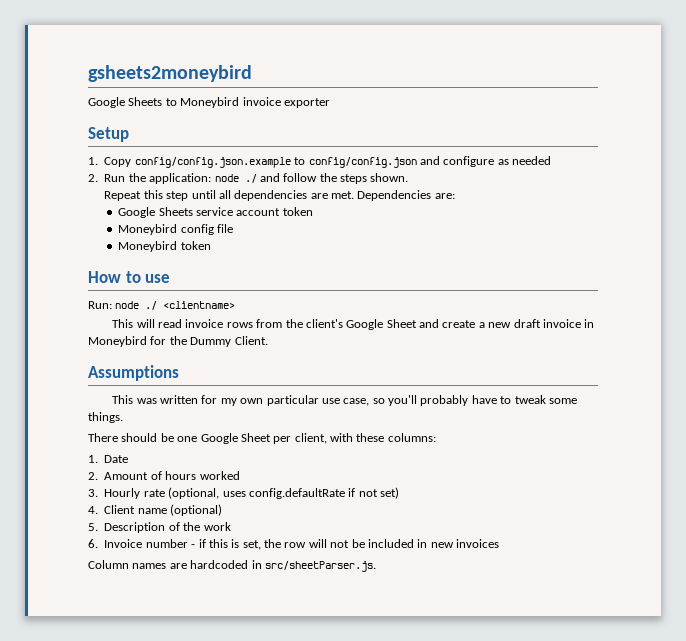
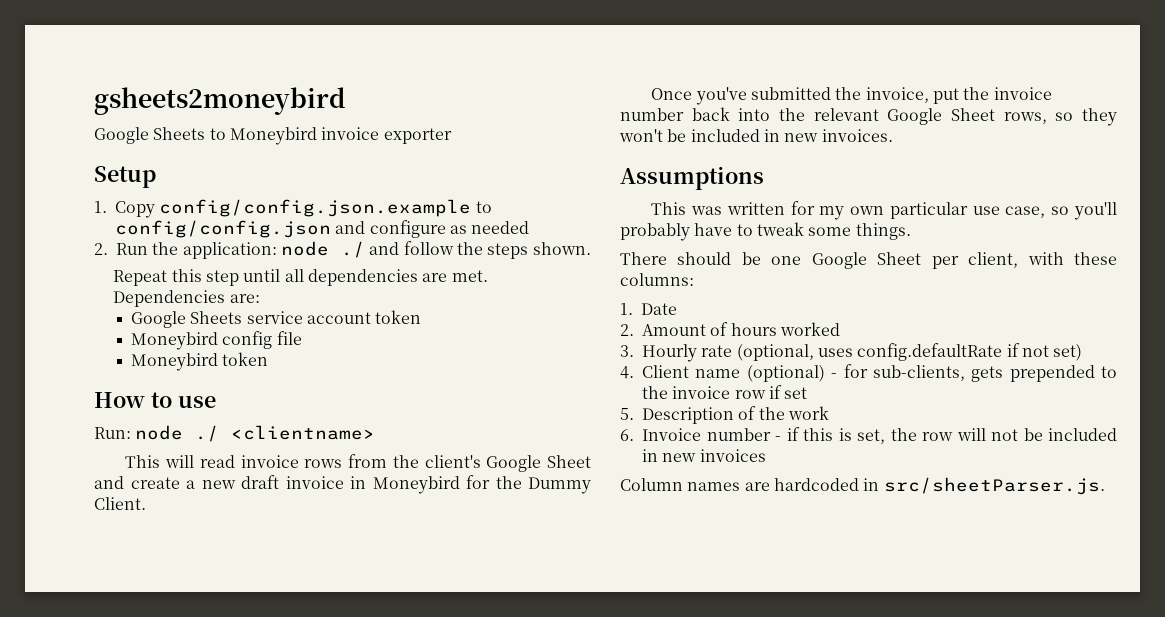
(268, 340) none -> [651,87,1052,105] [620,107,1117,126] [619,129,893,142] // Once you've submitted the invoice, put the invoice number back into the relevant Google Sheet rows, so they won't be included in new invoices.
(223, 510) none -> [831,364,1117,382] [642,385,808,399] - for sub-clients, gets prepended to the invoice row if set

